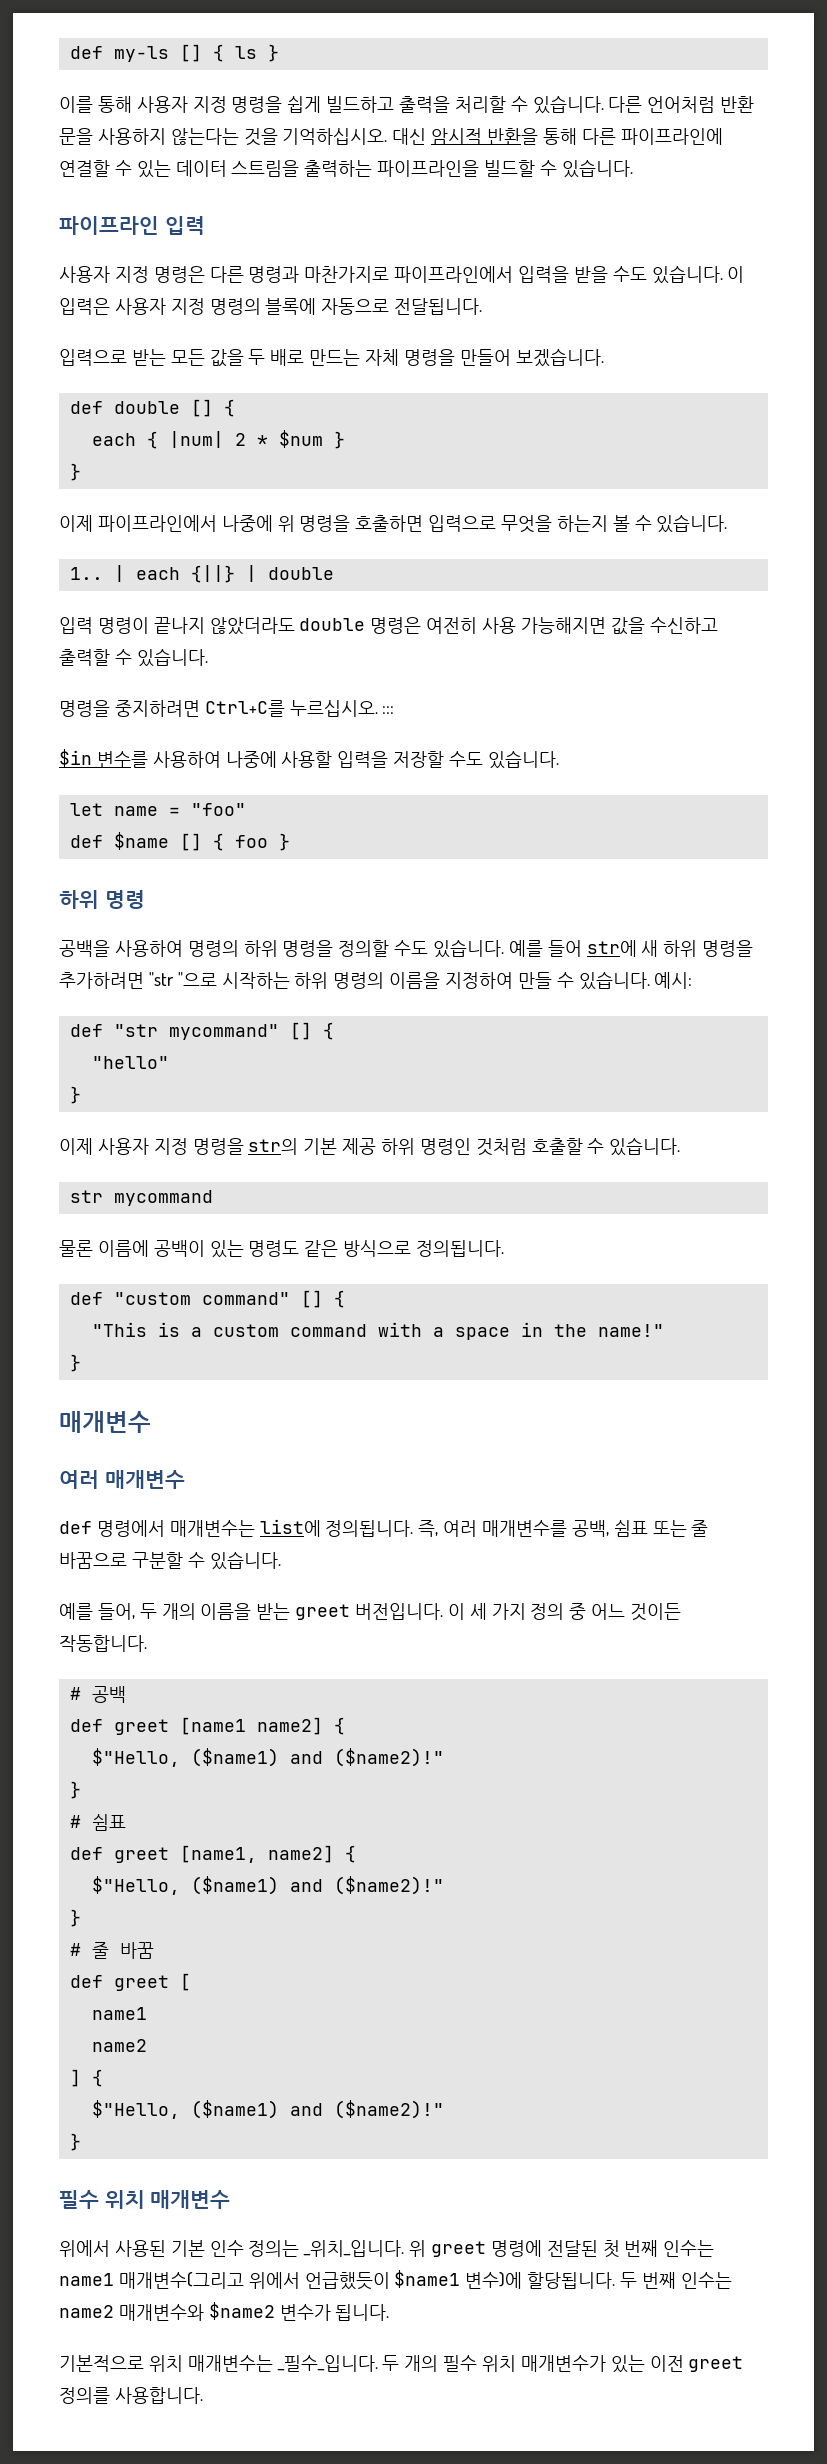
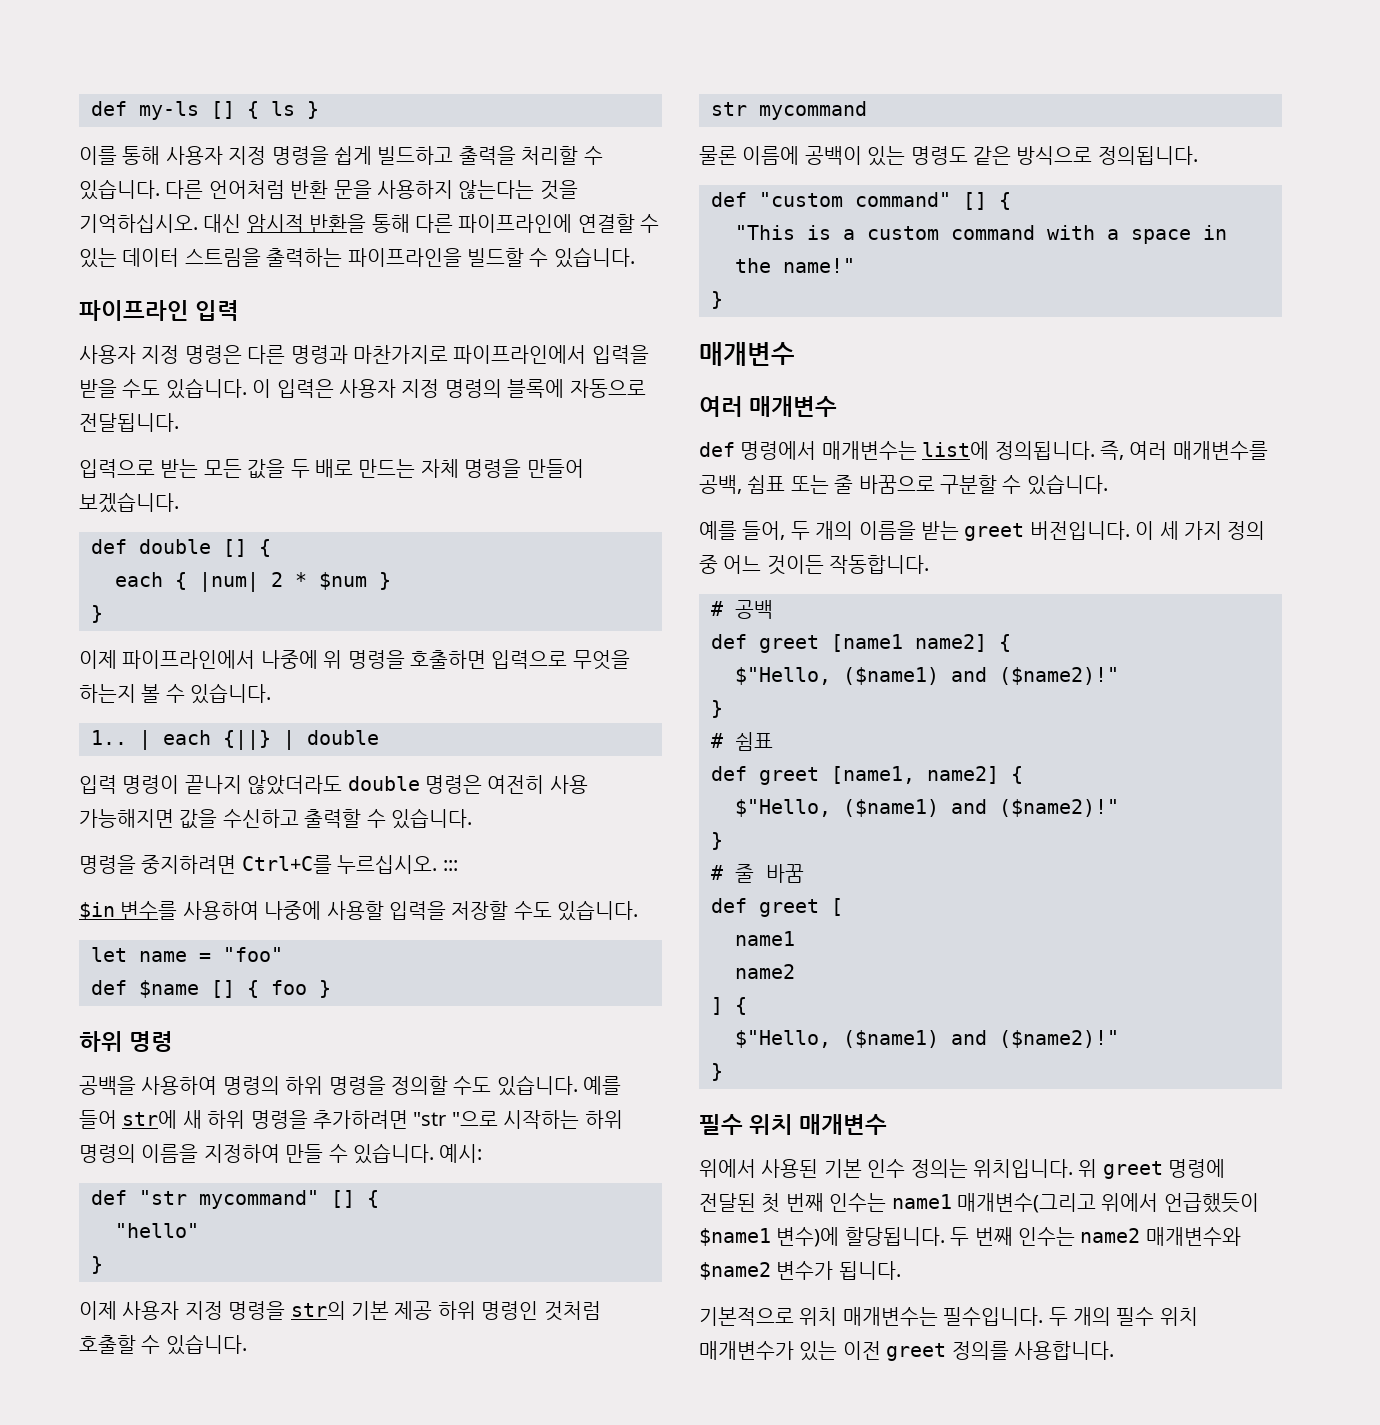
[303,2240,405,2257] _위치_입니다. -> [973,1159,1073,1178] 위치입니다.
[276,2355,378,2372] _필수_입니다. -> [943,1307,1044,1326] 필수입니다.

